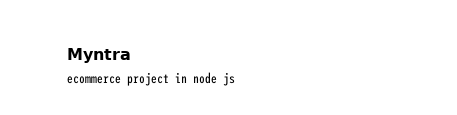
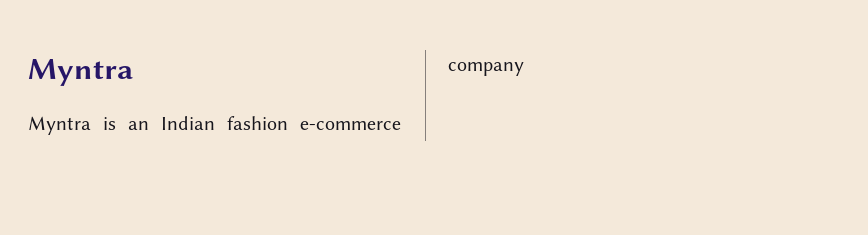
[67,72,235,86] ecommerce project in node js -> [28,116,401,135] [448,62,524,76] Myntra is an Indian fashion e-commerce company

